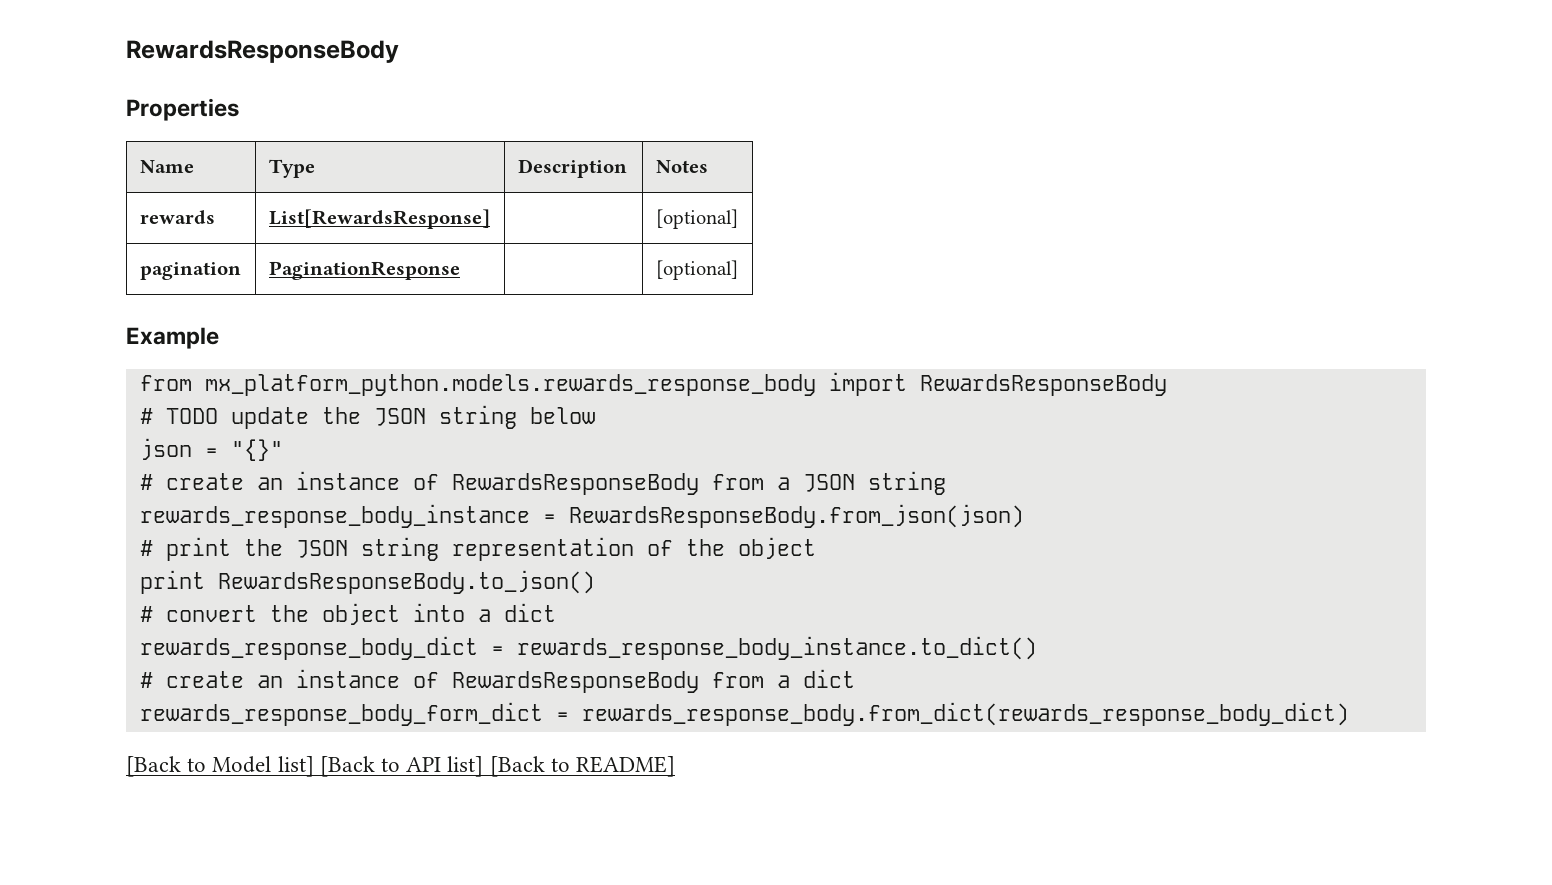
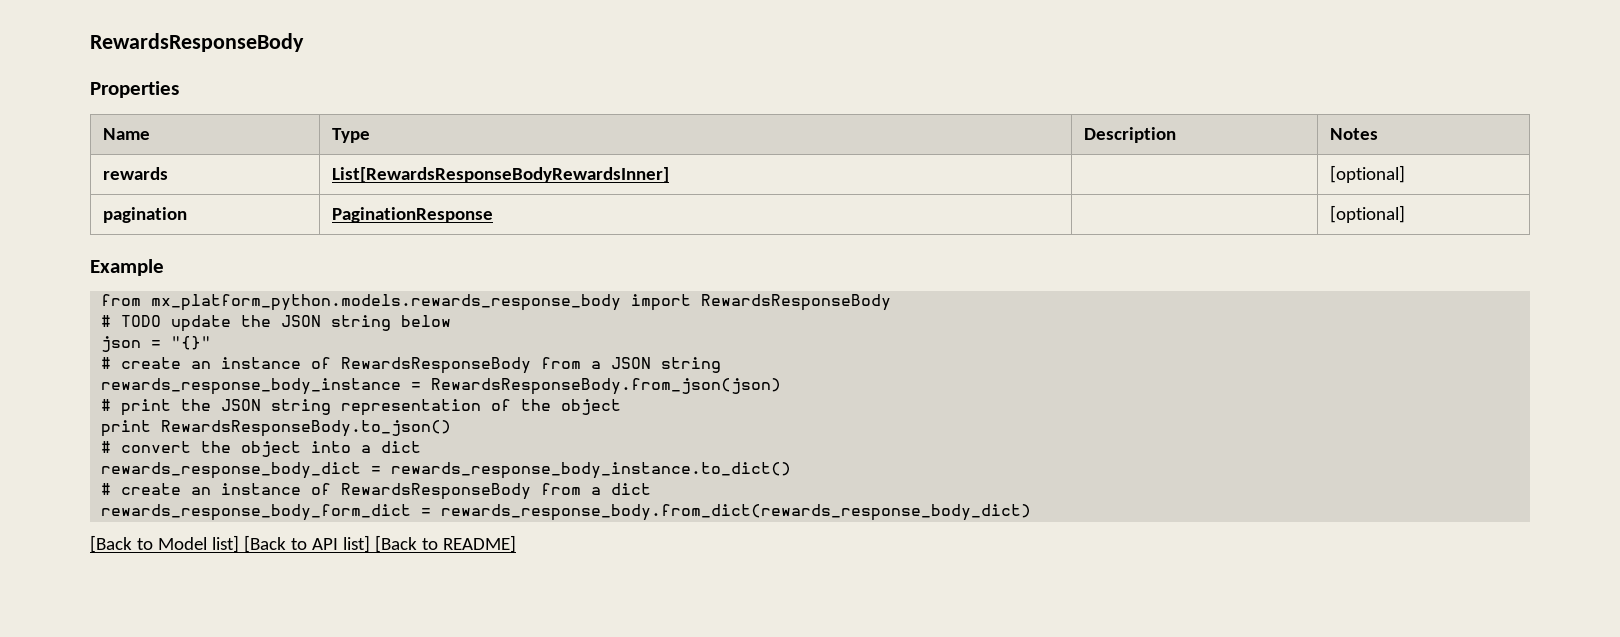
[268,209,490,229] List[RewardsResponse] -> [332,167,670,183] List[RewardsResponseBodyRewardsInner]

